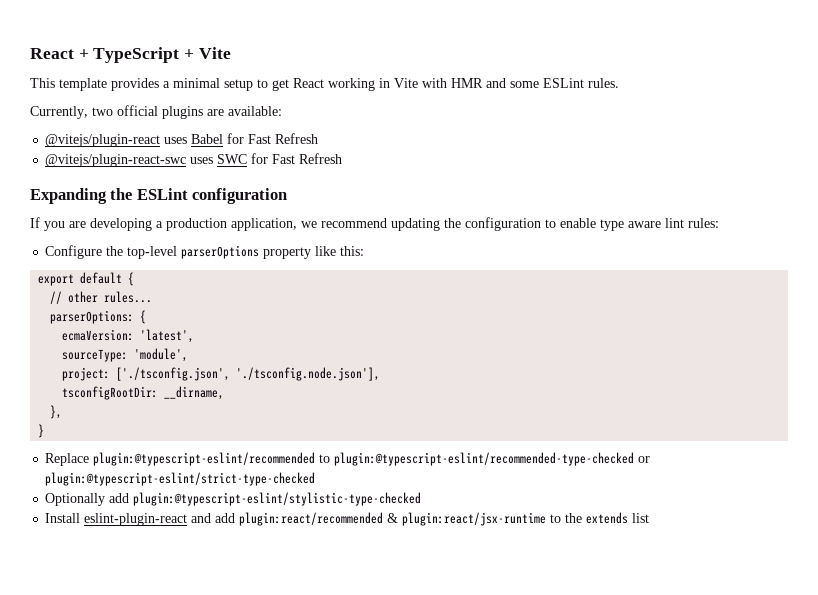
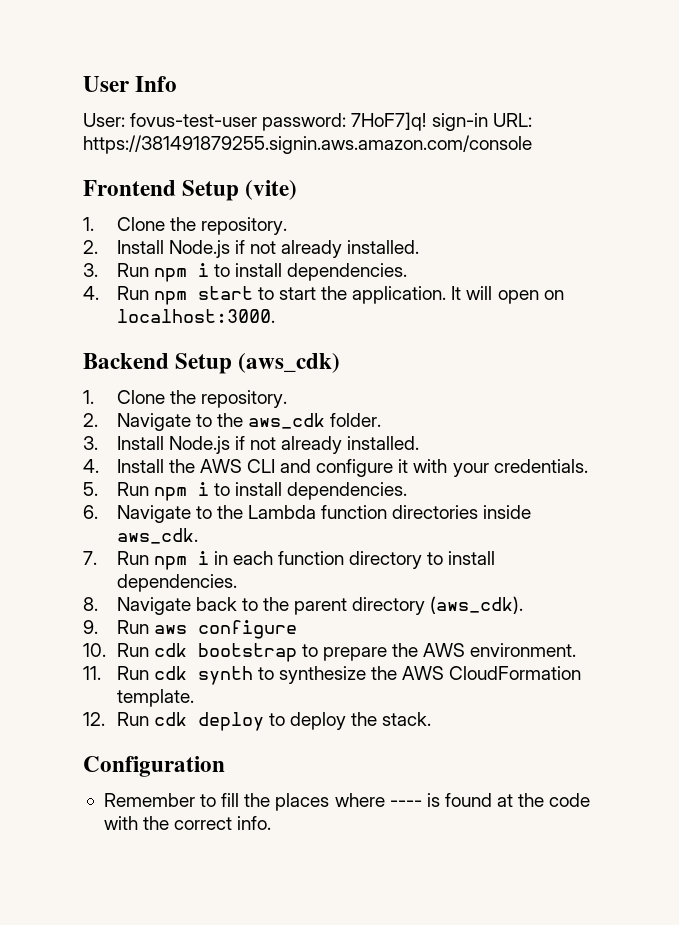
[30,47,231,63] [30,78,619,91] [30,105,282,119] [45,133,319,147] [45,153,343,167] [30,188,288,204] [30,217,719,231] [45,245,365,259] [38,272,135,286] [50,291,153,304] [50,310,147,324] [62,329,195,343] [62,348,189,362] [62,367,381,381] [62,386,225,400] [50,405,63,419] [38,424,45,438] [45,452,651,466] [45,472,316,486] [45,492,422,506] [45,512,650,526] React + TypeScript + Vite // This template provides a minimal setup to get React working in Vite with HMR and some ESLint rules. // Currently, two official plugins are available: // @vitejs/plugin-react uses Babel for Fast Refresh // @vitejs/plugin-react-swc uses SWC for Fast Refresh // Expanding the ESLint configuration // If you are developing a production application, we recommend updating the configuration to enable type aware lint rules: // Configure the top-level parserOptions property like this: // export default { // // other rules... // parserOptions: { // ecmaVersion: 'latest', // sourceType: 'module', // project: ['./tsconfig.json', './tsconfig.node.json'], // tsconfigRootDir: __dirname, // }, // } // Replace plugin:@typescript-eslint/recommended to plugin:@typescript-eslint/recommended-type-checked or plugin:@typescript-eslint/strict-type-checked // Optionally add plugin:@typescript-eslint/stylistic-type-checked // Install eslint-plugin-react and add plugin:react/recommended & plugin:react/jsx-runtime to the extends list -> [83,76,178,92] [83,112,532,131] [83,135,532,154] [83,180,298,201] [83,217,287,235] [83,240,420,258] [83,263,408,282] [83,286,564,305] [116,309,275,323] [83,353,341,374] [83,390,287,408] [83,413,382,431] [83,436,420,454] [83,459,588,477] [83,482,408,501] [83,505,532,523] [116,528,198,544] [83,551,496,570] [116,574,237,592] [83,596,524,615] [83,620,297,639] [83,643,577,662] [83,666,582,685] [116,689,194,707] [83,712,432,731] [83,756,225,777] [103,793,591,811] [103,816,272,830] User Info // User: fovus-test-user password: 7HoF7]q! sign-in URL: https://381491879255.signin.aws.amazon.com/console // Frontend Setup (vite) // 1. Clone the repository. // 2. Install Node.js if not already installed. // 3. Run npm i to install dependencies. // 4. Run npm start to start the application. It will open on localhost:3000. // Backend Setup (aws_cdk) // 1. Clone the repository. // 2. Navigate to the aws_cdk folder. // 3. Install Node.js if not already installed. // 4. Install the AWS CLI and configure it with your credentials. // 5. Run npm i to install dependencies. // 6. Navigate to the Lambda function directories inside aws_cdk. // 7. Run npm i in each function directory to install dependencies. // 8. Navigate back to the parent directory (aws_cdk). // 9. Run aws configure // 10. Run cdk bootstrap to prepare the AWS environment. // 11. Run cdk synth to synthesize the AWS CloudFormation template. // 12. Run cdk deploy to deploy the stack. // Configuration // Remember to fill the places where ---- is found at the code with the correct info.

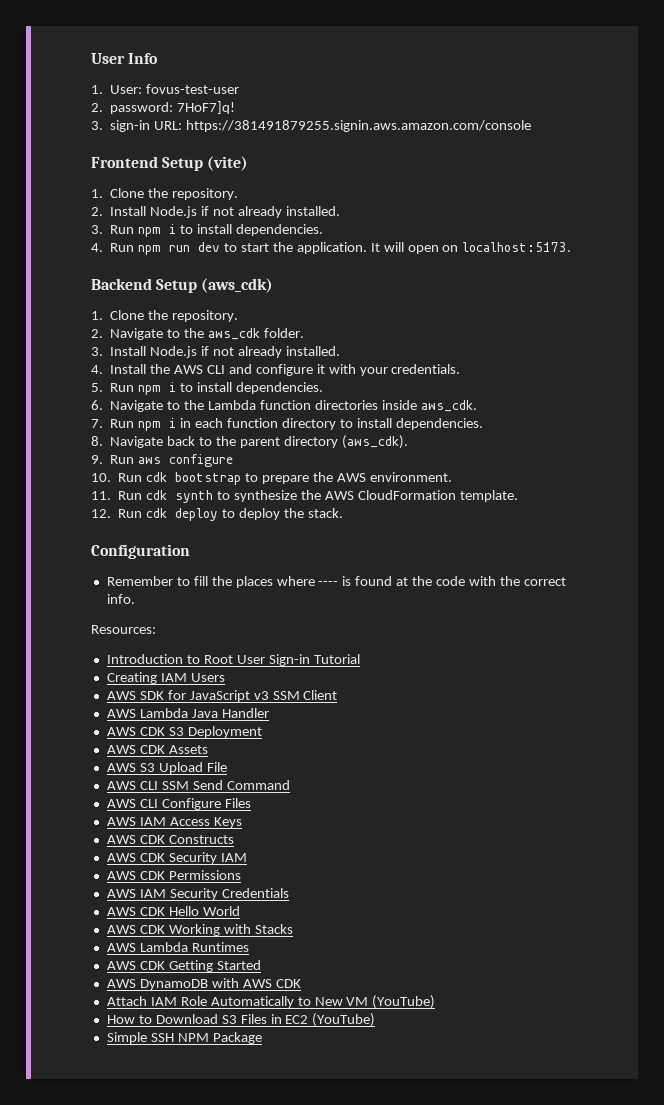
(178, 84) none -> [91,85,103,94] 1.
(258, 120) none -> [91,103,103,112] // 2.
(427, 121) none -> [91,121,103,130] // 3.
[197,286,253,300] start -> [169,242,221,252] run dev
[116,309,275,323] localhost:3000. -> [462,242,572,252] localhost:5173.
(272, 823) none -> [91,625,156,634] [106,654,360,666] [106,672,225,684] [106,690,338,702] [106,708,269,718] [106,726,262,738] [106,745,208,754] [106,762,227,774] [106,780,290,790] [106,798,251,810] [106,817,242,828] [106,835,234,844] [106,852,247,864] [106,870,241,880] [106,888,289,900] [106,906,240,916] [106,924,293,936] [106,942,249,952] [106,960,261,972] [106,978,301,990] [106,995,436,1009] [106,1013,376,1027] [106,1032,262,1044] // Resources: // Introduction to Root User Sign-in Tutorial // Creating IAM Users // AWS SDK for JavaScript v3 SSM Client // AWS Lambda Java Handler // AWS CDK S3 Deployment // AWS CDK Assets // AWS S3 Upload File // AWS CLI SSM Send Command // AWS CLI Configure Files // AWS IAM Access Keys // AWS CDK Constructs // AWS CDK Security IAM // AWS CDK Permissions // AWS IAM Security Credentials // AWS CDK Hello World // AWS CDK Working with Stacks // AWS Lambda Runtimes // AWS CDK Getting Started // AWS DynamoDB with AWS CDK // Attach IAM Role Automatically to New VM (YouTube) // How to Download S3 Files in EC2 (YouTube) // Simple SSH NPM Package

